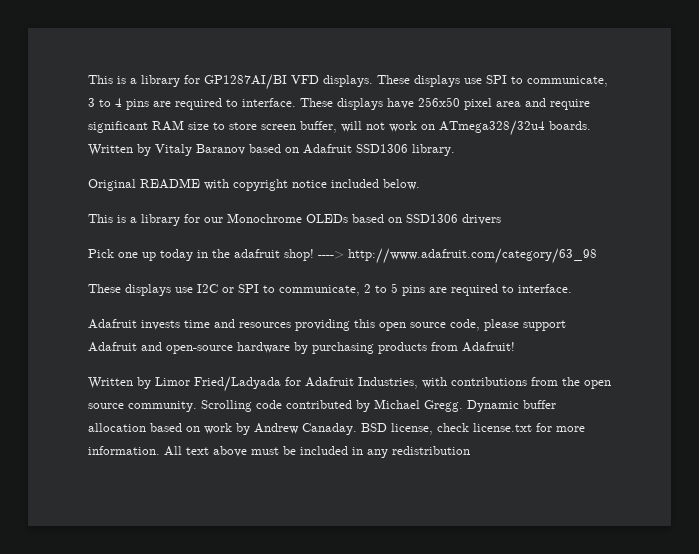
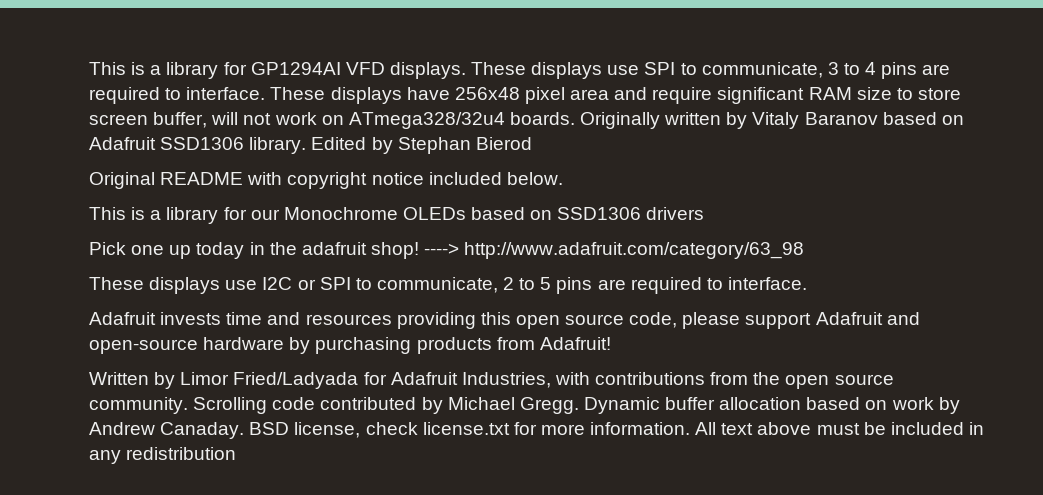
[88,74,287,90] This is a library for GP1287AI/BI -> [89,62,341,79] This is a library for GP1294AI
[418,97,460,107] 256x50 -> [454,87,520,100] 256x48
[88,144,133,156] Written -> [580,112,722,129] Originally written
(455, 150) none -> [311,137,532,154] Edited by Stephan Bierod

